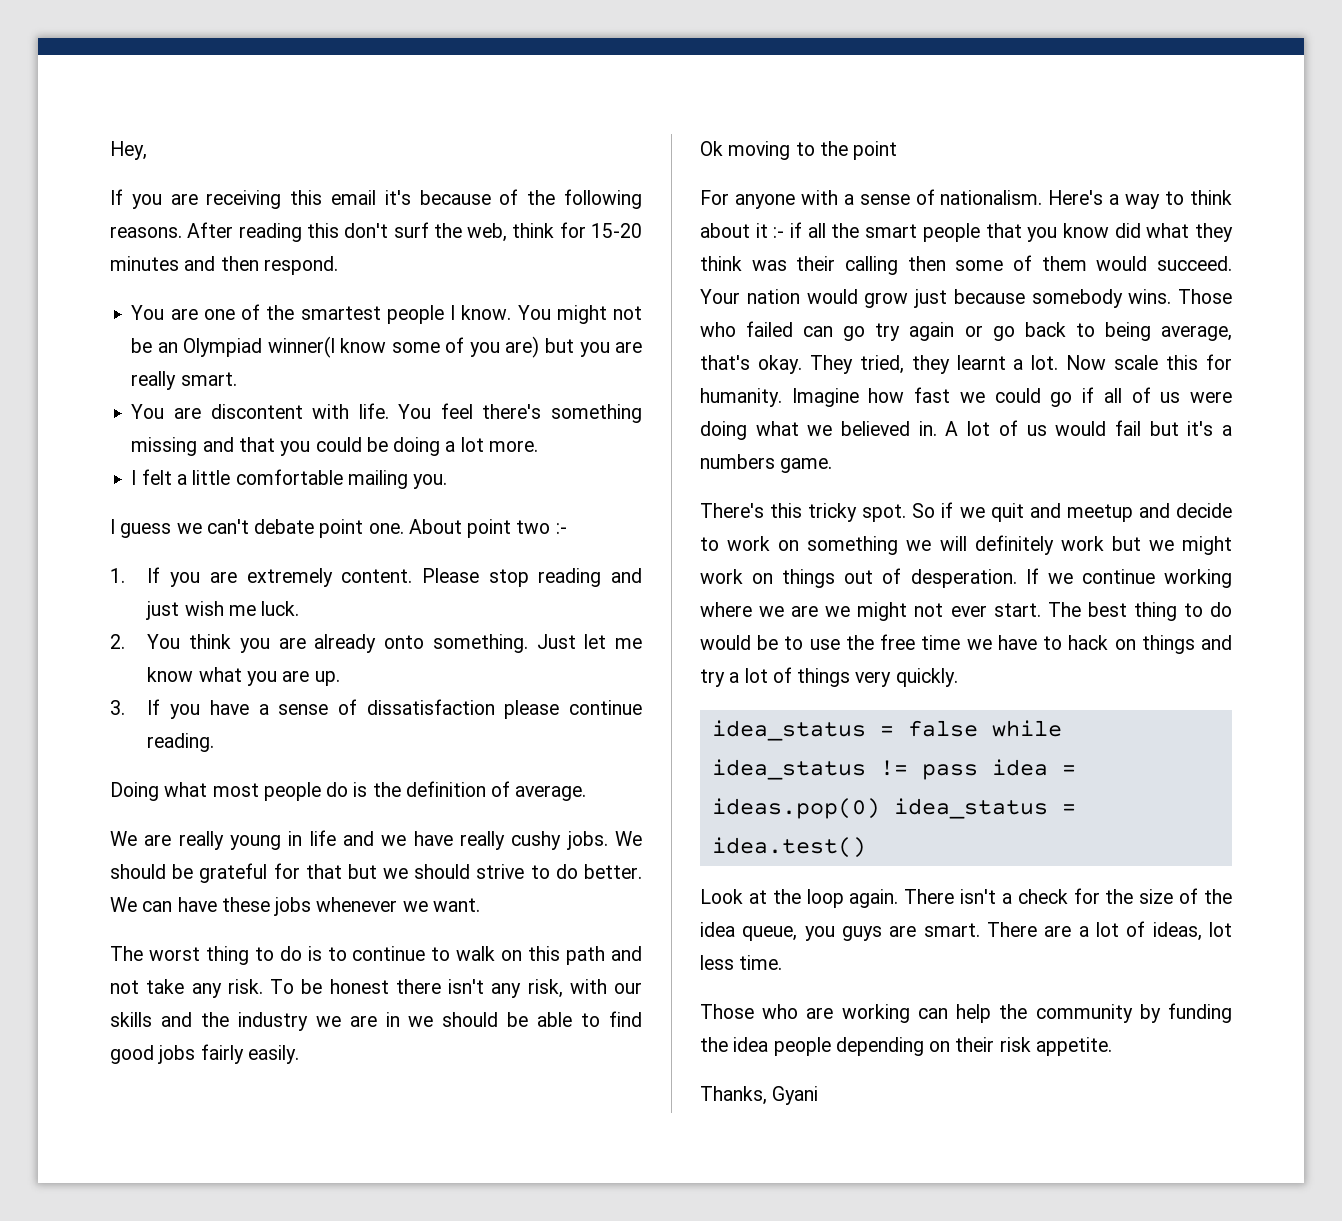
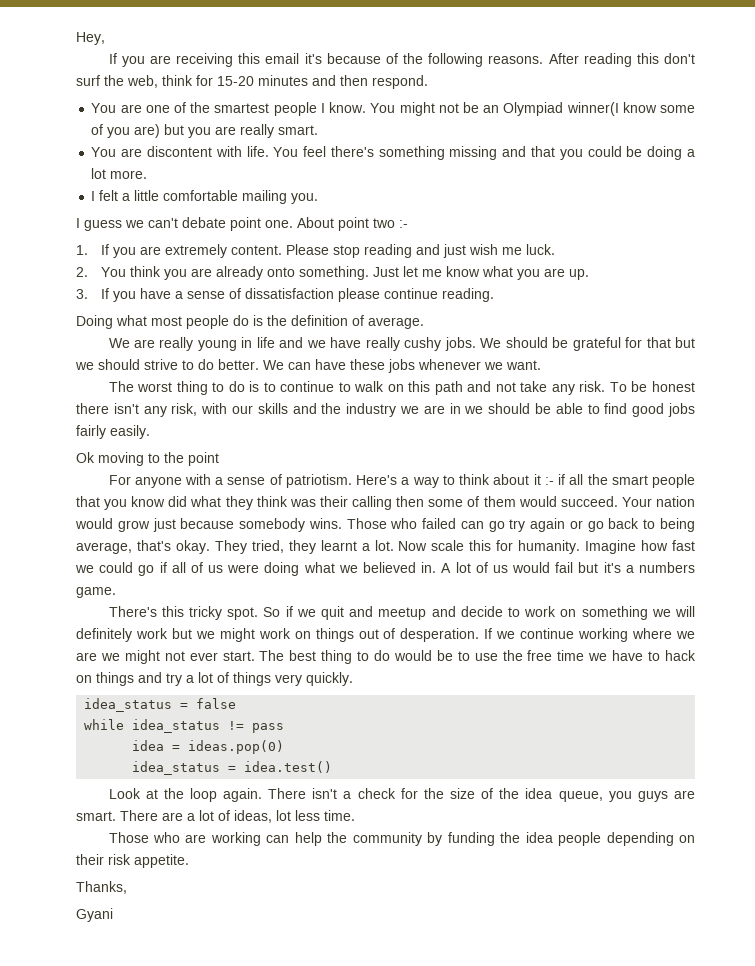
[940,190,1043,205] nationalism. -> [285,474,352,488] patriotism.
(978, 728) none -> (237, 703) //
(978, 772) none -> (285, 728) //
(880, 808) none -> (285, 747) //
(767, 1095) none -> (127, 887) //

